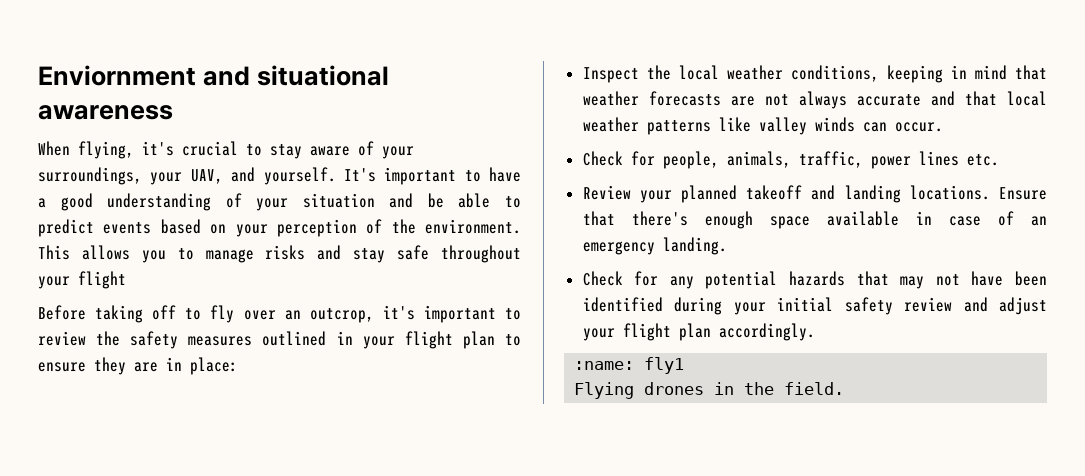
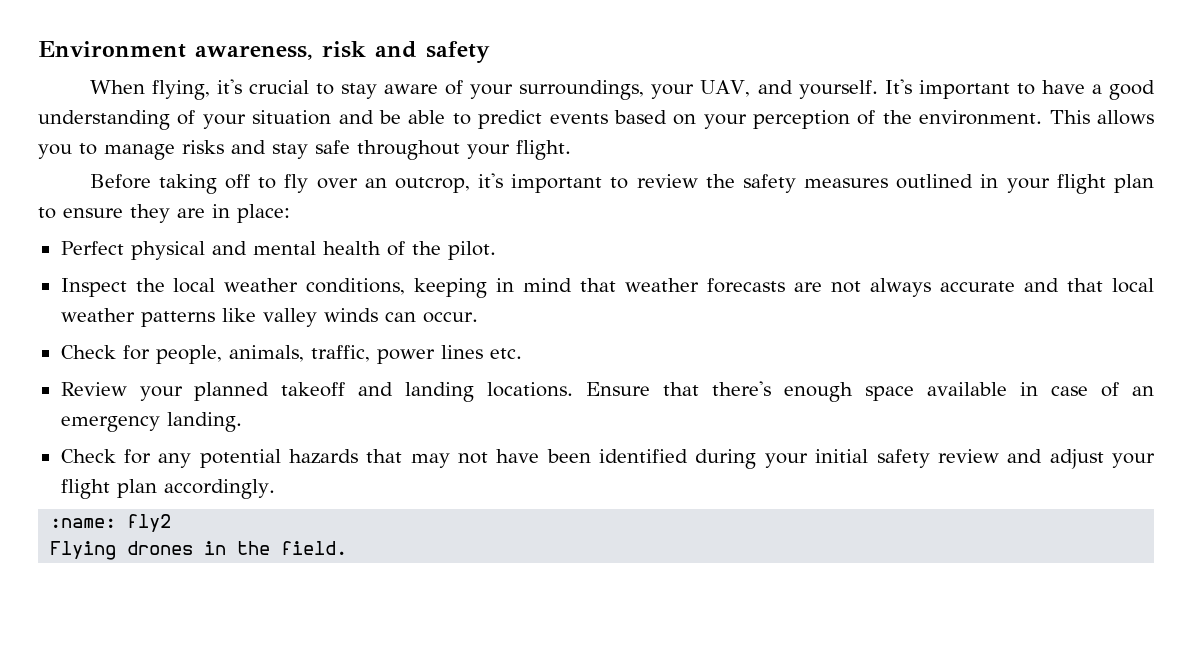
[38,65,390,86] [38,105,173,120] Enviornment and situational awareness -> [38,41,490,63] Environment awareness, risk and safety
[78,271,126,289] flight -> [516,140,571,160] flight.
(238, 366) none -> [60,241,496,260] // Perfect physical and mental health of the pilot.
[644,357,685,374] fly1 -> [127,514,172,532] fly2

